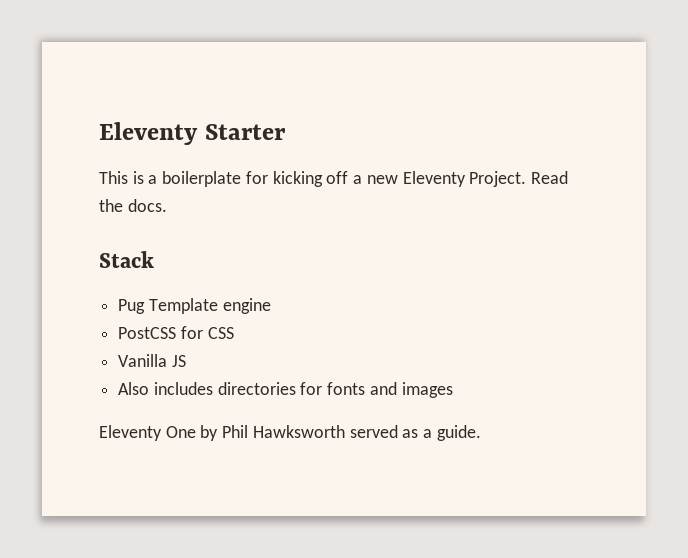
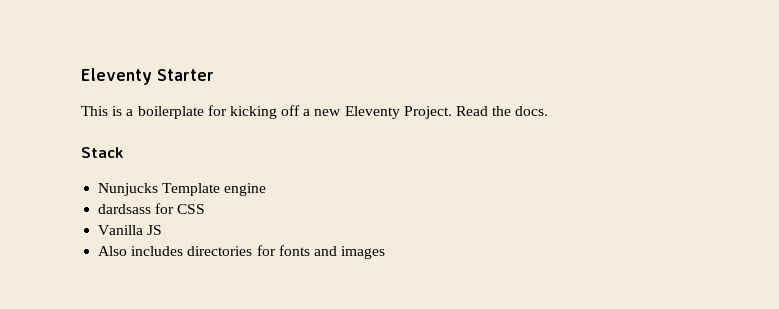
[118,299,146,314] Pug -> [98,183,159,196] Nunjucks
[118,327,177,339] PostCSS -> [98,204,152,214] dardsass
[99,425,481,441] // Eleventy One by Phil Hawksworth served as a guide. -> (386, 252) none

